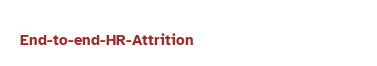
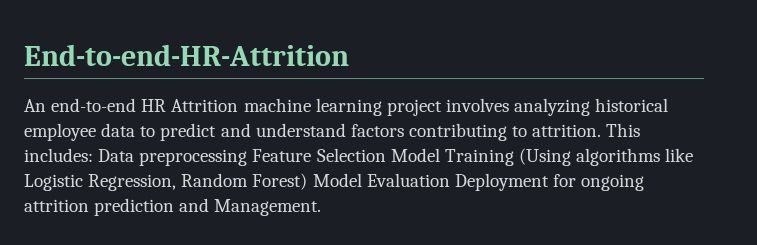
(194, 39) none -> [24,98,669,116] [24,123,641,141] [24,148,694,166] [24,173,645,191] [24,198,322,216] // An end-to-end HR Attrition machine learning project involves analyzing historical employee data to predict and understand factors contributing to attrition. This includes: Data preprocessing Feature Selection Model Training (Using algorithms like Logistic Regression, Random Forest) Model Evaluation Deployment for ongoing attrition prediction and Management.

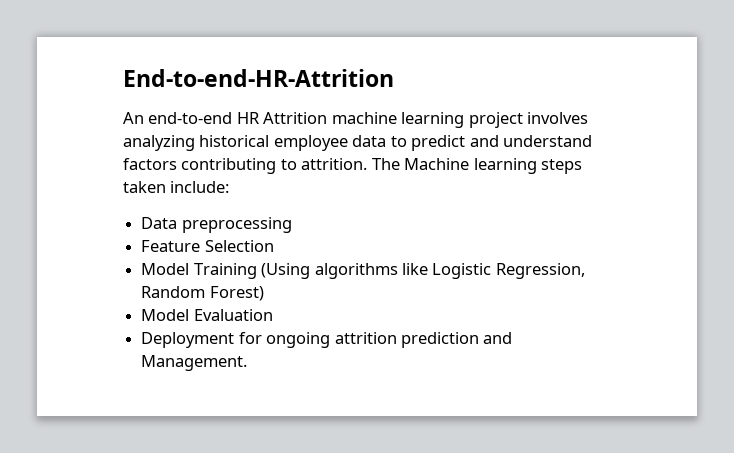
[606,123,641,137] [24,148,93,162] This includes: -> [371,158,583,174] [123,181,230,193] The Machine learning steps taken include: //
(248, 157) none -> (292, 225) //
(386, 155) none -> (274, 246) //
(308, 181) none -> (264, 293) //
(450, 180) none -> (273, 315) //

